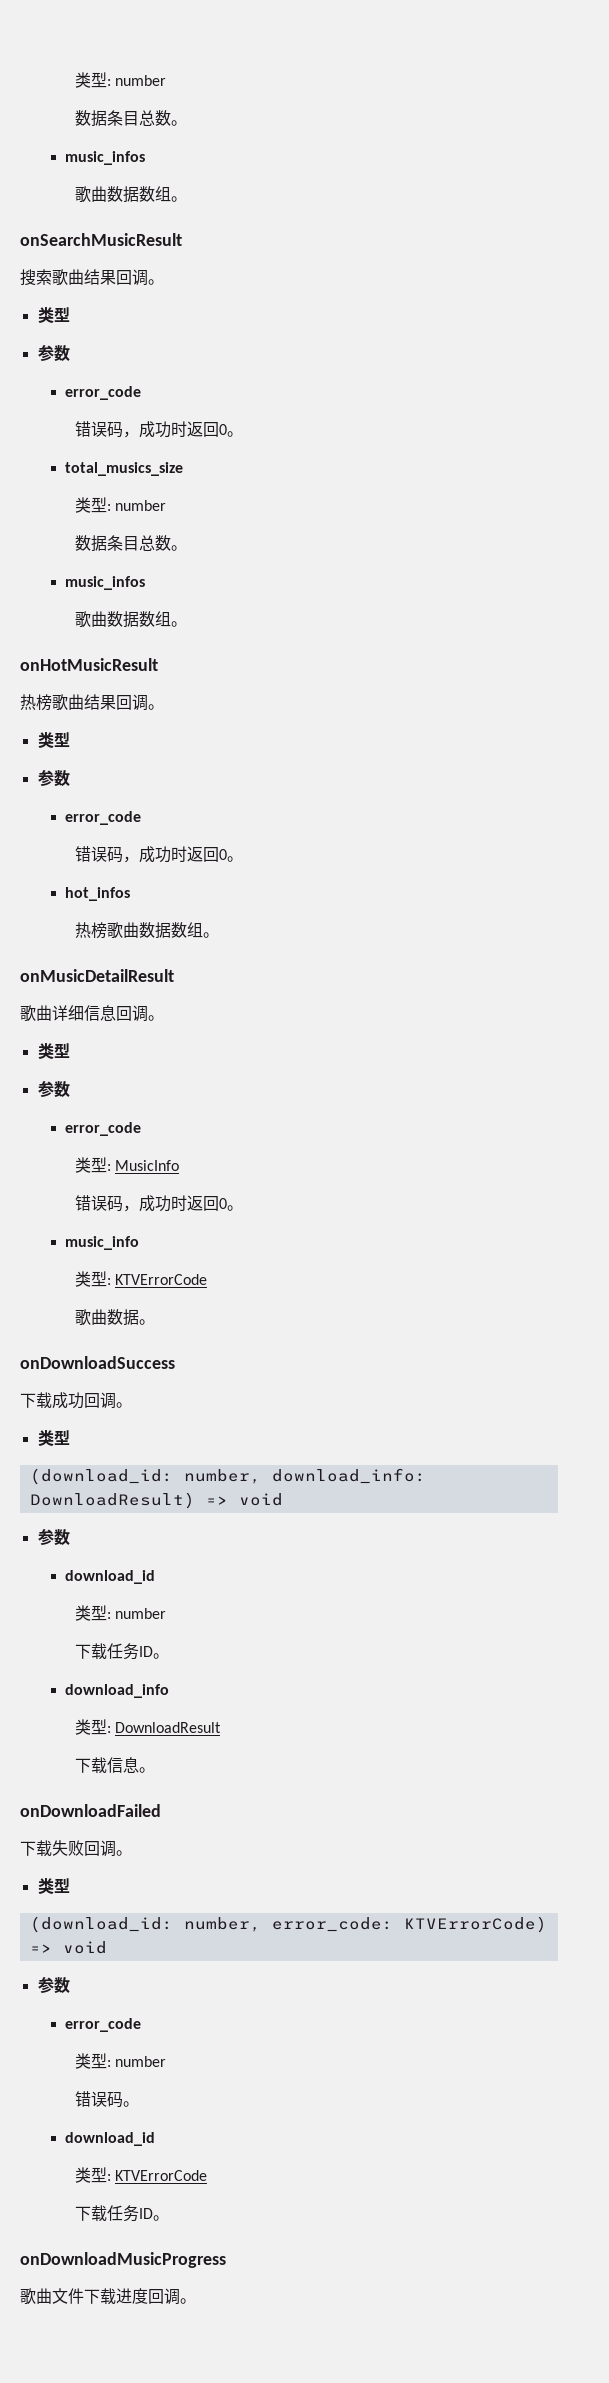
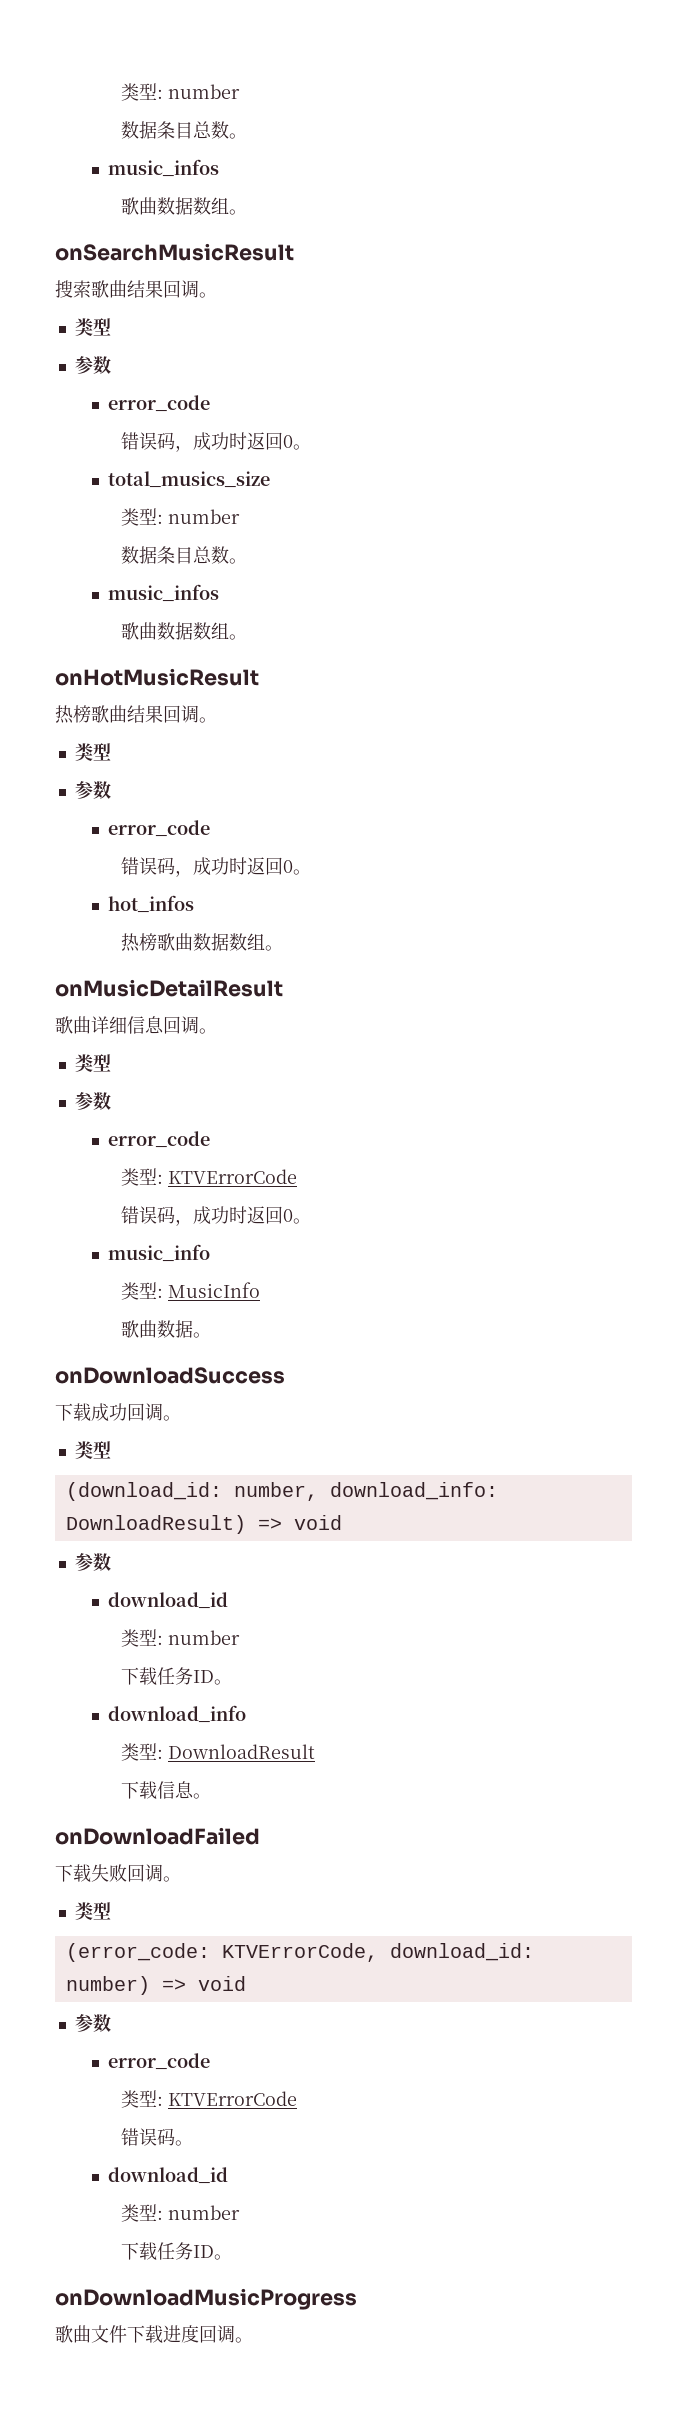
[115,1160,180,1171] MusicInfo -> [168,1169,298,1184] KTVErrorCode
[115,1274,208,1285] KTVErrorCode -> [168,1282,261,1298] MusicInfo
[29,1916,547,1933] (download_id: number, error_code: KTVErrorCode) -> [65,1943,534,1962] [65,1976,150,1995] (error_code: KTVErrorCode, download_id: number)
[115,2056,167,2067] number -> [168,2091,298,2106] KTVErrorCode
[115,2170,208,2181] KTVErrorCode -> [168,2205,241,2220] number

